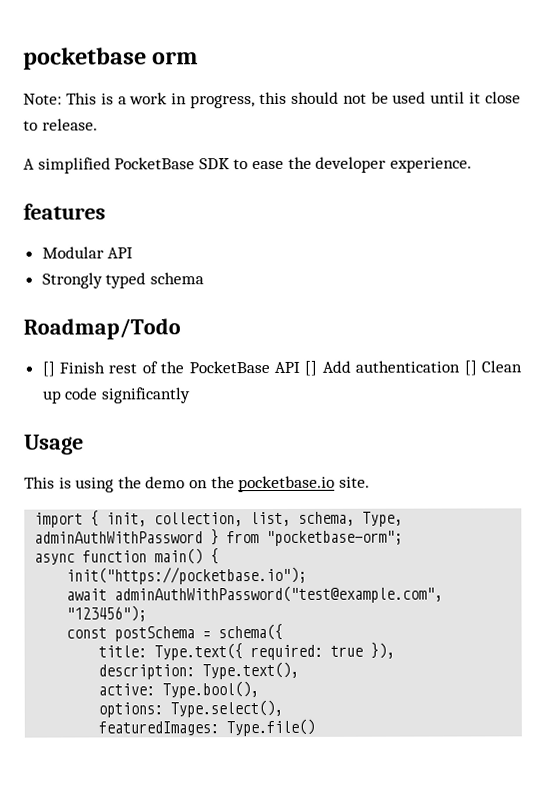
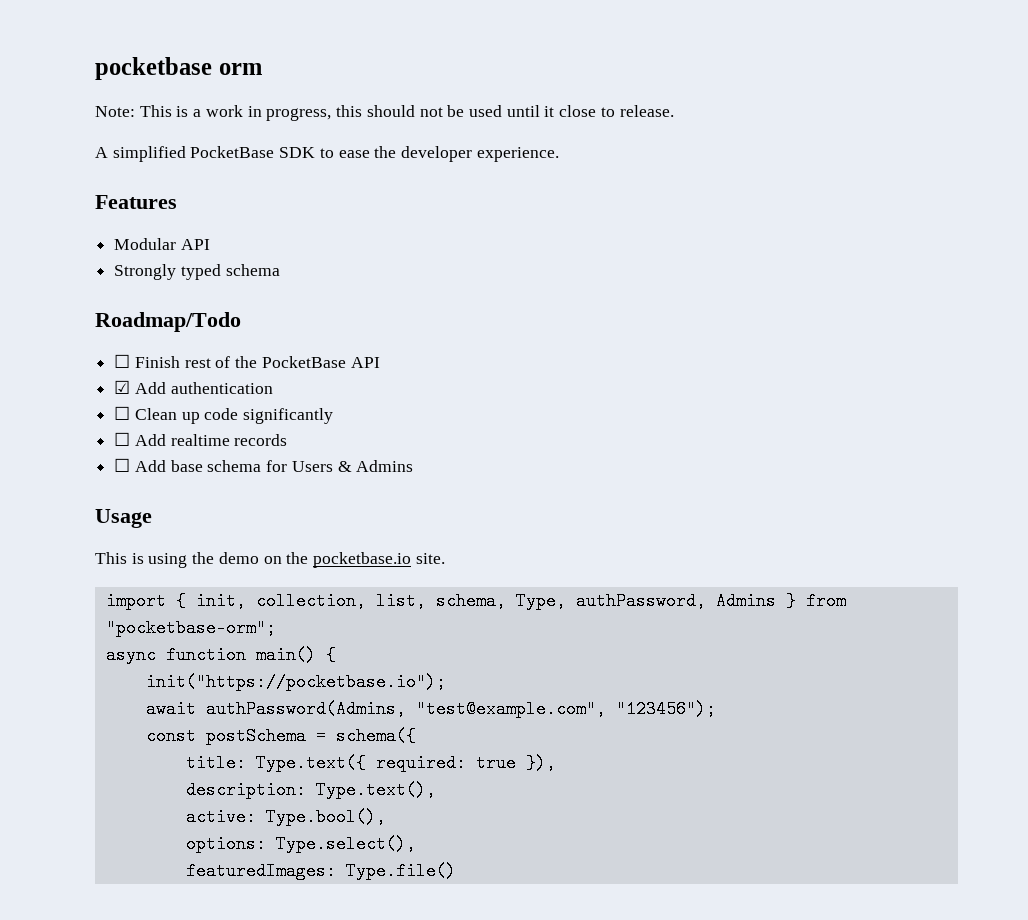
[23,203,106,220] features -> [95,195,177,209] Features
[41,361,55,377] [] -> [114,354,131,368] ☐
[304,360,318,376] [] -> [114,380,131,394] // ☑
[463,360,477,376] [] -> [114,406,131,420] // ☐
(191, 395) none -> [114,432,288,446] [114,458,414,472] // ☐ Add realtime records // ☐ Add base schema for Users & Admins
[34,531,204,544] adminAuthWithPassword -> [575,592,776,610] authPassword, Admins
[114,585,444,604] adminAuthWithPassword("test@example.com", -> [205,700,606,718] authPassword(Admins, "test@example.com",

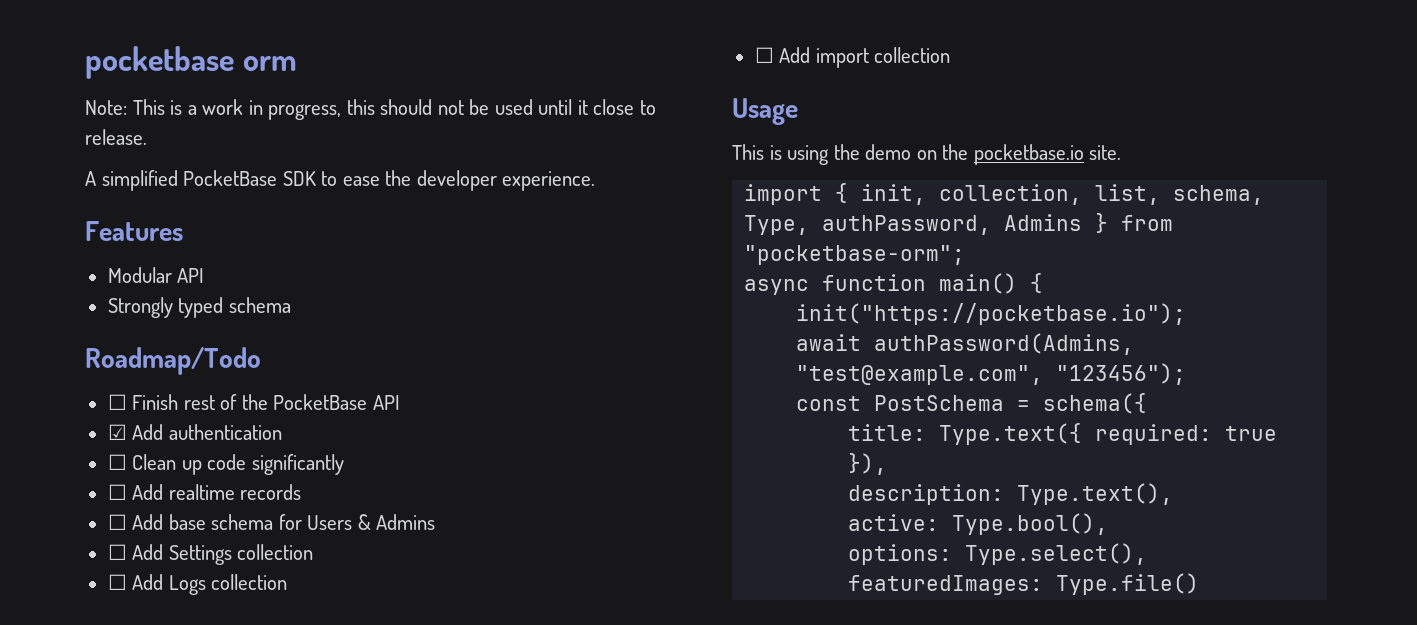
(414, 466) none -> [107,544,314,565] [107,574,288,595] [754,47,951,68] // ☐ Add Settings collection // ☐ Add Logs collection // ☐ Add import collection
[205,727,306,745] postSchema -> [874,395,1005,411] PostSchema

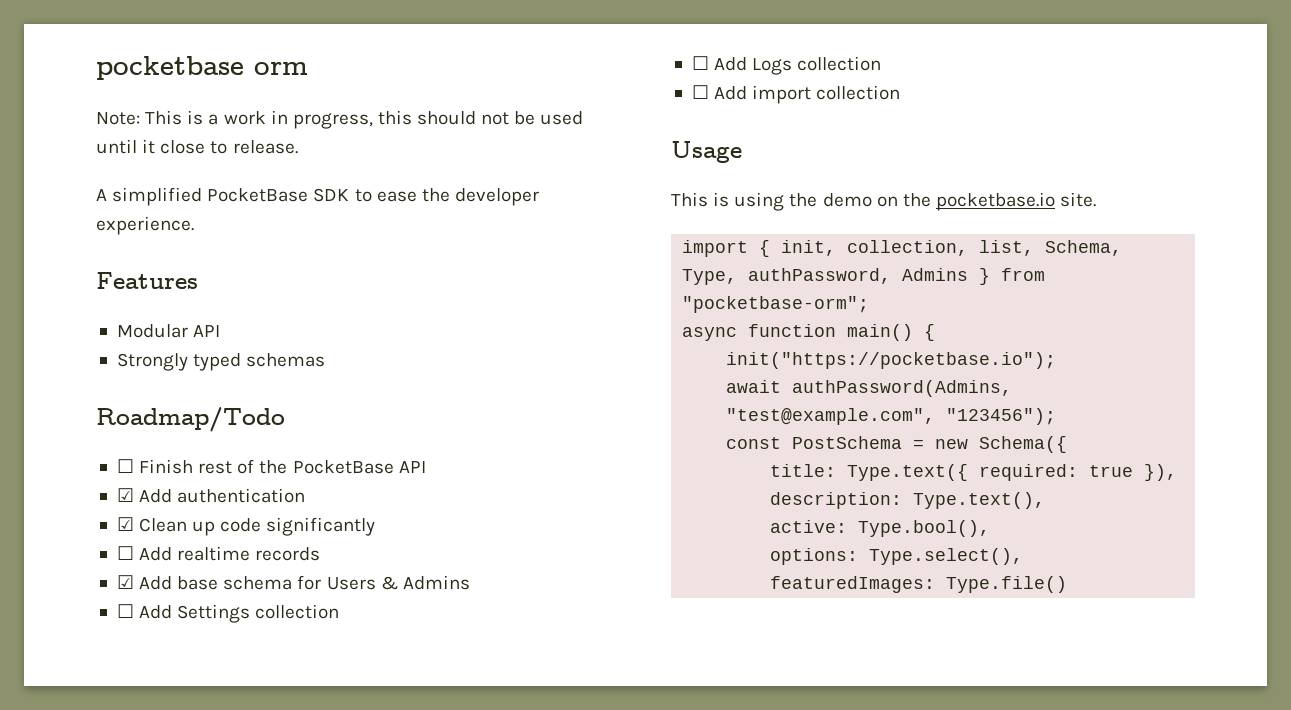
[228,297,291,313] schema -> [246,353,326,367] schemas
[107,454,127,470] ☐ -> [116,517,134,531] ☑
[107,514,127,530] ☐ -> [116,575,134,589] ☑
[1173,185,1265,205] schema, -> [1045,240,1123,256] Schema,
[1043,393,1148,414] schema({ -> [935,436,1068,453] new Schema({

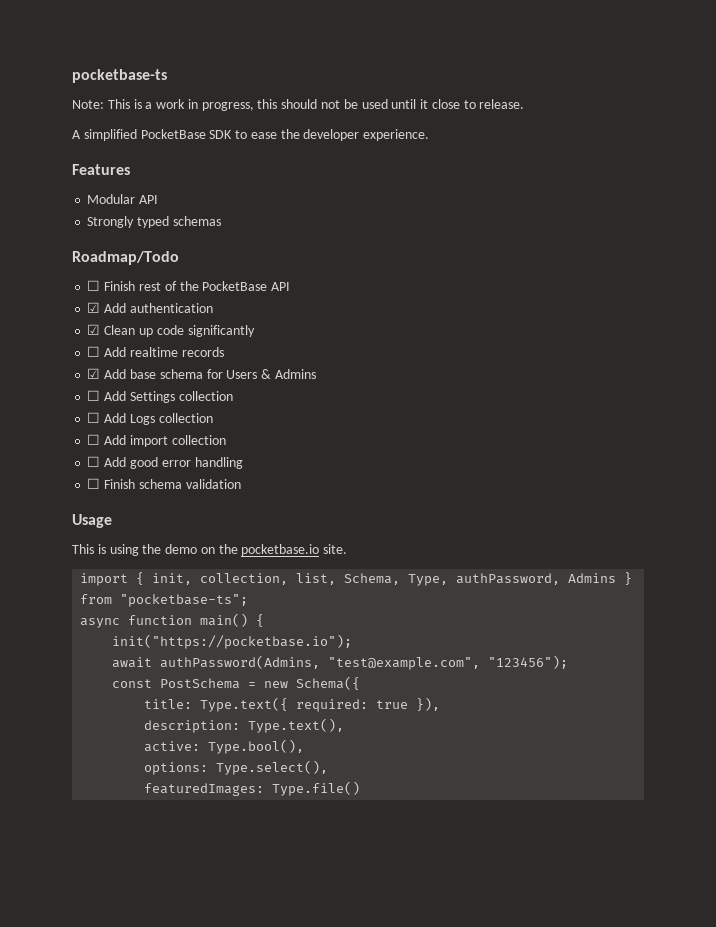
[96,56,308,80] pocketbase orm -> [72,69,167,83] pocketbase-ts
(901, 92) none -> [87,456,243,469] [87,478,241,489] // ☐ Add good error handling // ☐ Finish schema validation
[682,296,870,313] "pocketbase-orm"; -> [120,594,249,607] "pocketbase-ts";

